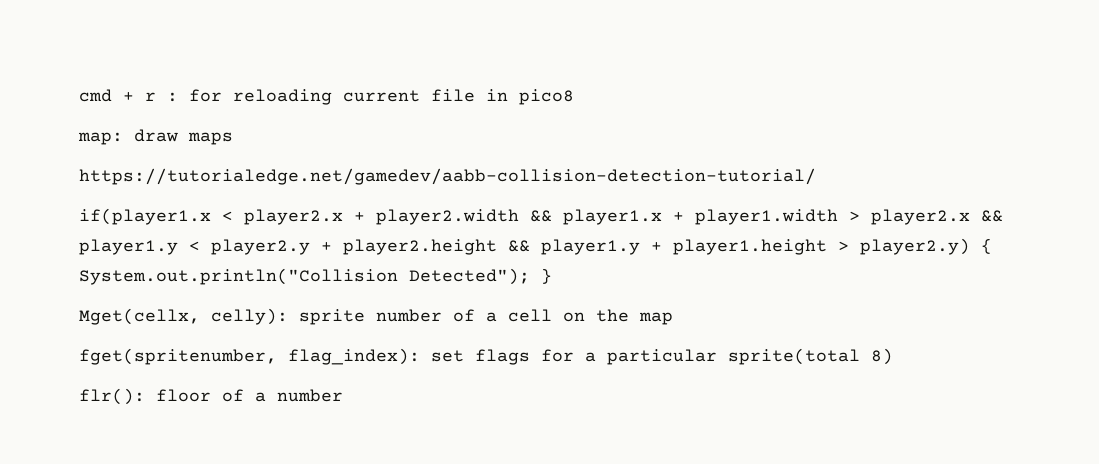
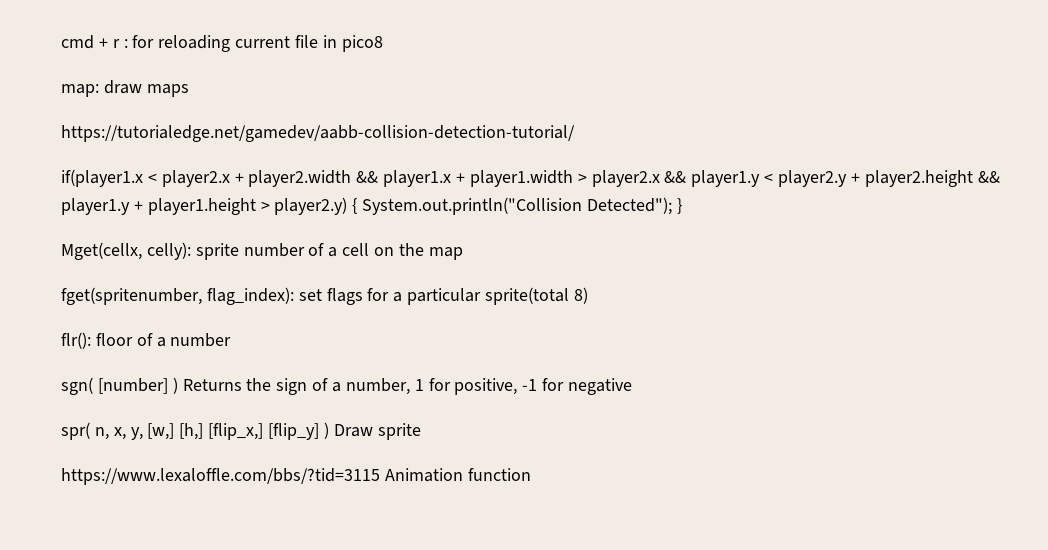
(343, 395) none -> [61,377,633,395] [61,422,421,440] [61,468,531,485] // sgn( [number] ) Returns the sign of a number, 1 for positive, -1 for negative // spr( n, x, y, [w,] [h,] [flip_x,] [flip_y] ) Draw sprite // https://www.lexaloffle.com/bbs/?tid=3115 Animation function

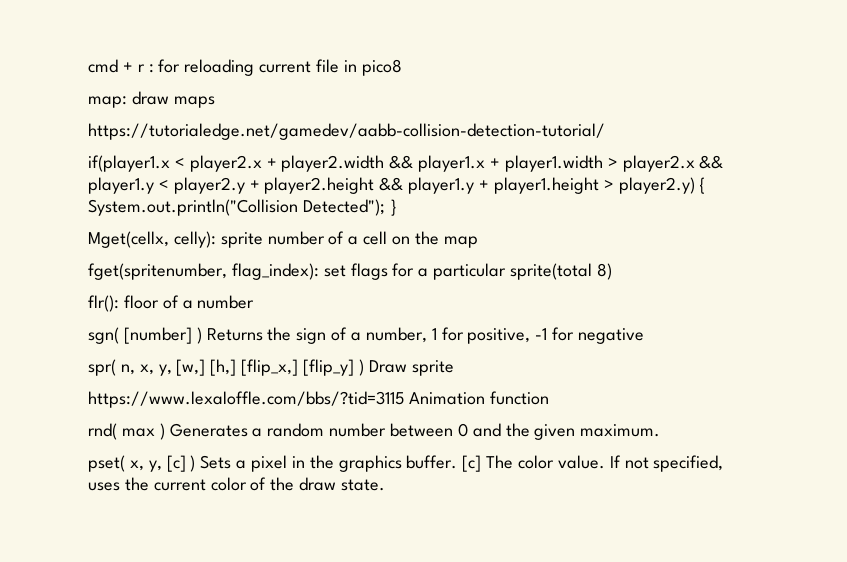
(531, 474) none -> [88,423,661,440] [88,455,724,472] [88,477,386,491] // rnd( max ) Generates a random number between 0 and the given maximum. // pset( x, y, [c] ) Sets a pixel in the graphics buffer. [c] The color value. If not specified, uses the current color of the draw state.

